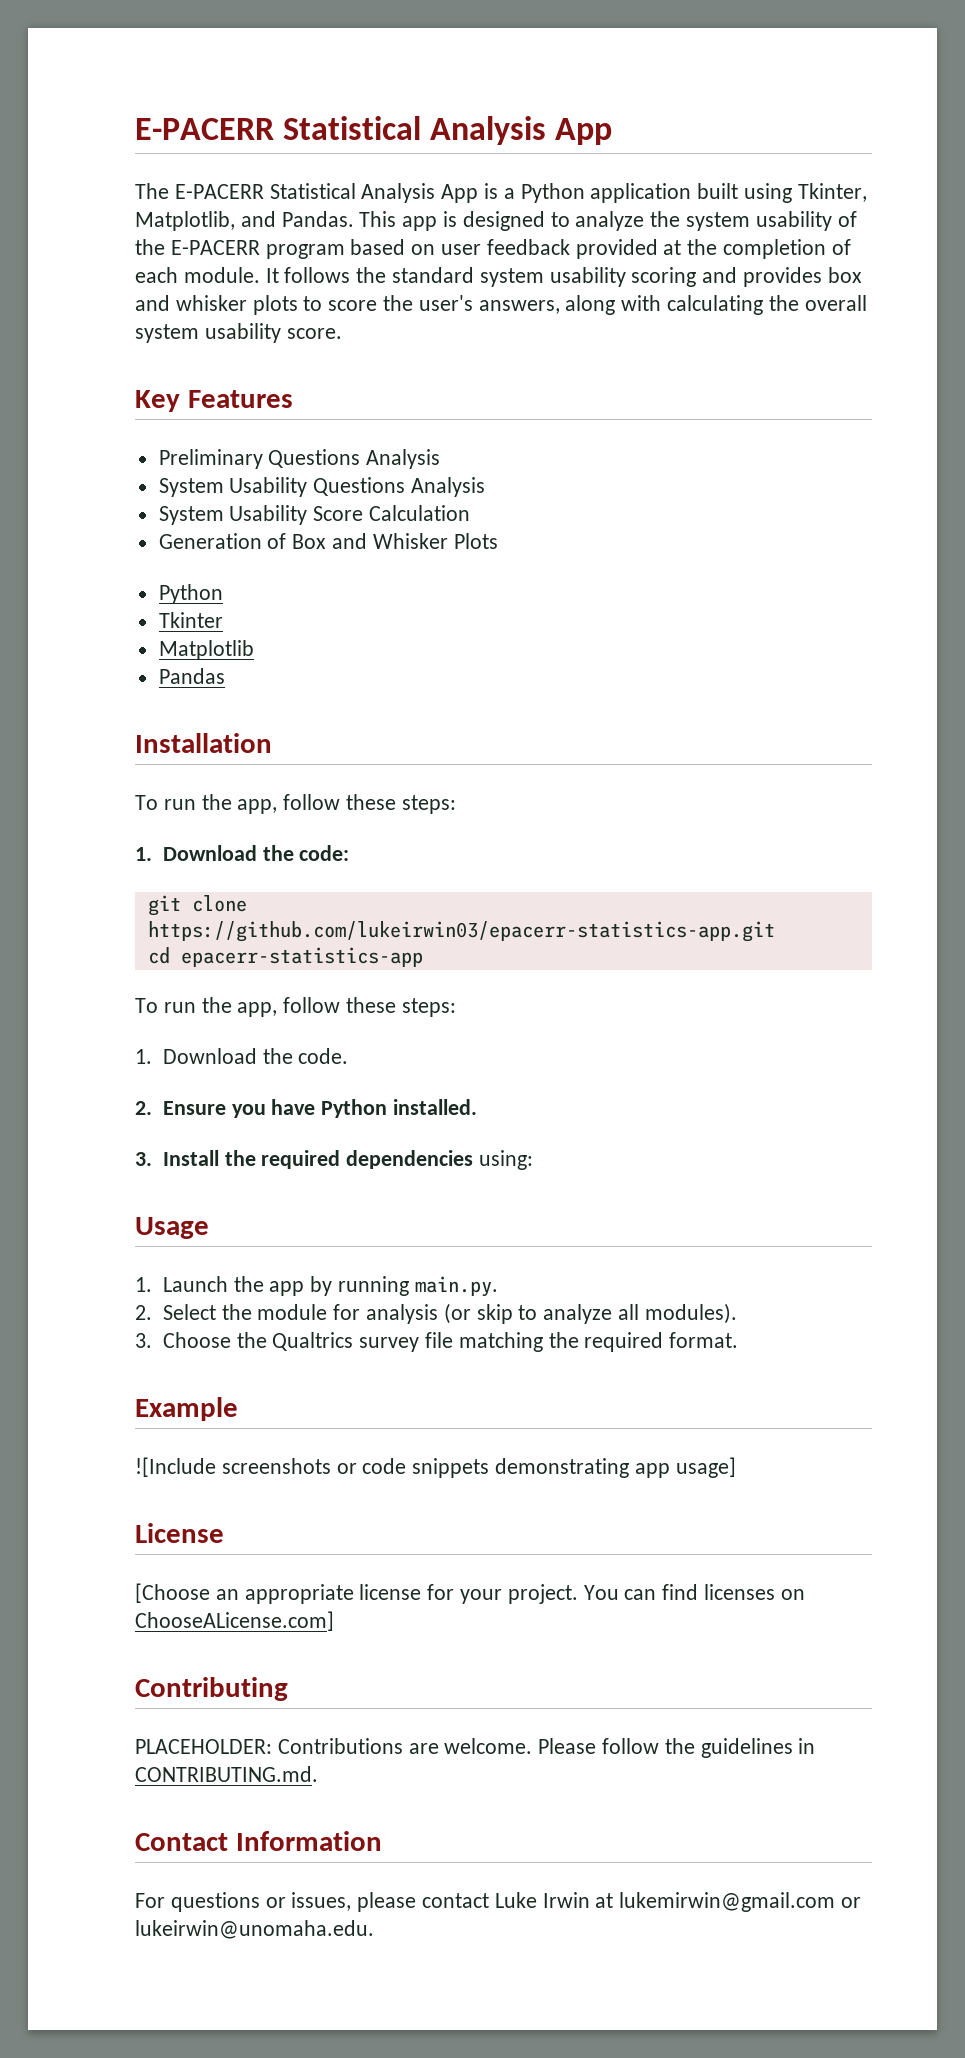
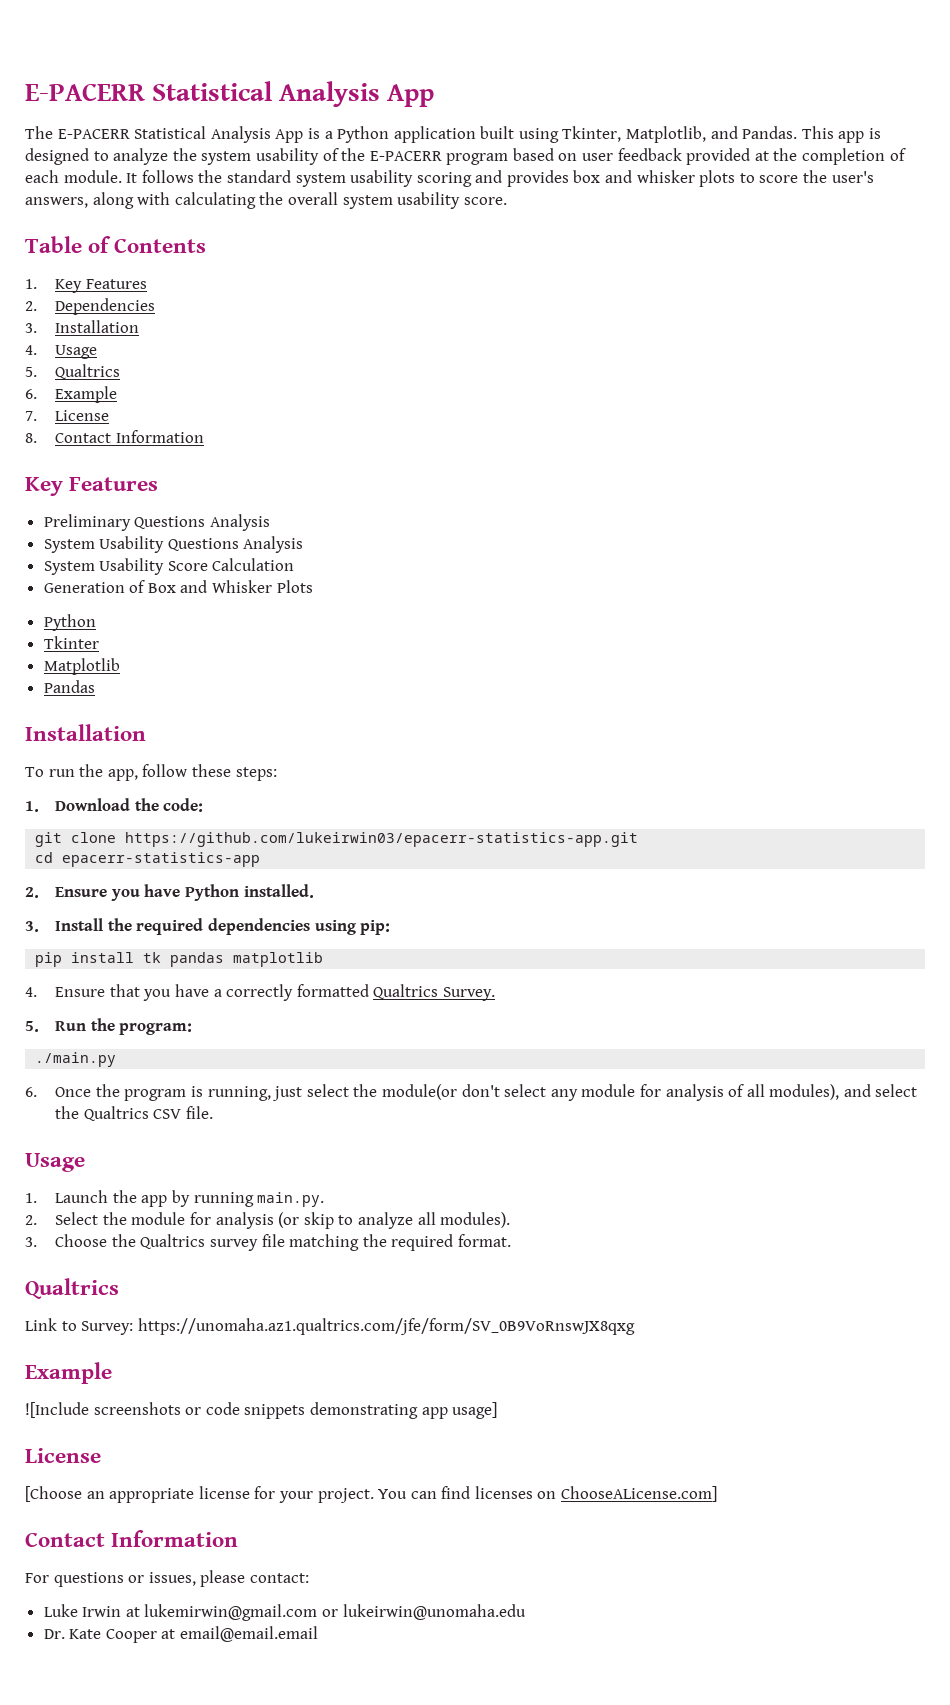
(342, 333) none -> [25,236,207,253] [25,279,147,293] [25,298,156,315] [25,320,140,333] [25,345,98,359] [25,364,121,379] [25,386,118,403] [25,410,110,421] [25,430,204,443] // Table of Contents // 1. Key Features // 2. Dependencies // 3. Installation // 4. Usage // 5. Qualtrics // 6. Example // 7. License // 8. Contact Information
[135,997,456,1017] [135,1048,349,1064] // To run the app, follow these steps: // 1. Download the code. -> (261, 859) none
[478,1150,533,1170] using: -> [314,920,391,935] [35,952,324,967] [25,984,495,1001] [25,1018,193,1035] [35,1052,117,1067] [25,1084,918,1101] [55,1106,214,1121] using pip: // pip install tk pandas matplotlib // 4. Ensure that you have a correctly formatted Qualtrics Survey. // 5. Run the program: // ./main.py // 6. Once the program is running, just select the module(or don't select any module for analysis of all modules), and select the Qualtrics CSV file.
(739, 1340) none -> [25,1278,119,1299] [25,1318,635,1335] // Qualtrics // Link to Survey: https://unomaha.az1.qualtrics.com/jfe/form/SV_0B9VoRnswJX8qxg
[135,1677,288,1701] [135,1738,816,1758] [135,1766,318,1782] // Contributing // PLACEHOLDER: Contributions are welcome. Please follow the guidelines in CONTRIBUTING.md. -> (718, 1494) none
[422,1893,490,1908] contact -> [249,1573,309,1583] contact: //
[135,1920,374,1939] lukeirwin@unomaha.edu. -> [342,1604,526,1620] [43,1626,319,1643] lukeirwin@unomaha.edu // Dr. Kate Cooper at email@email.email

